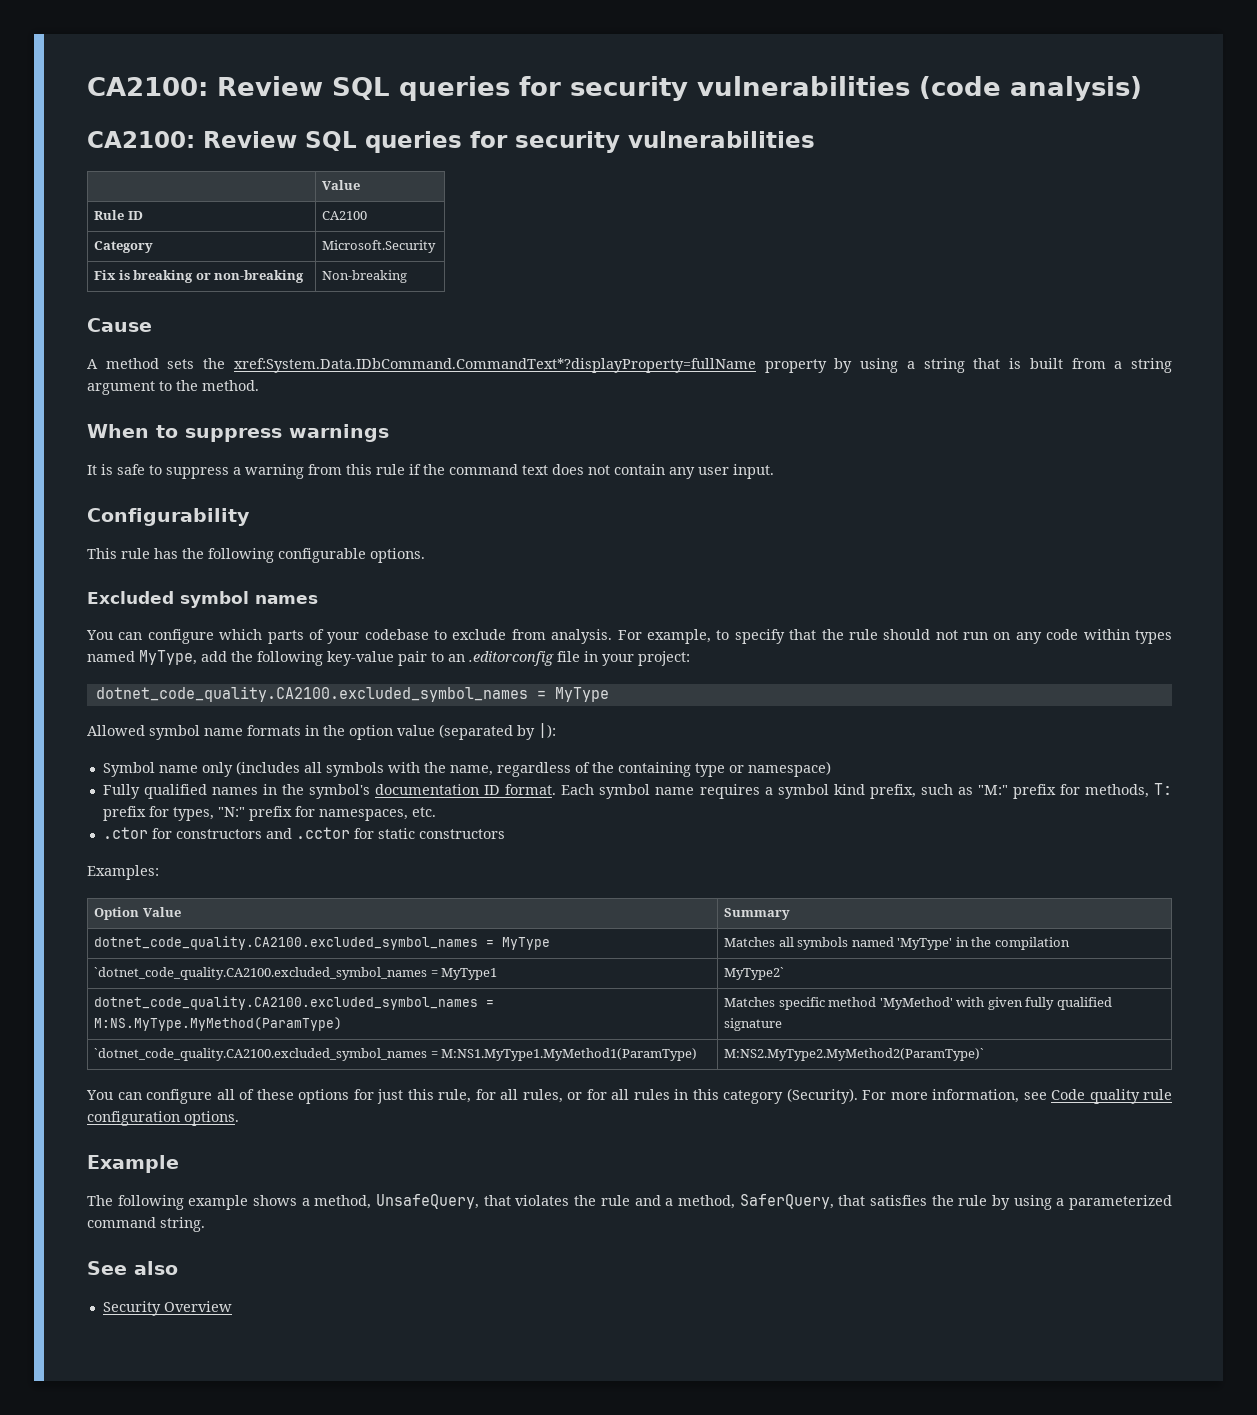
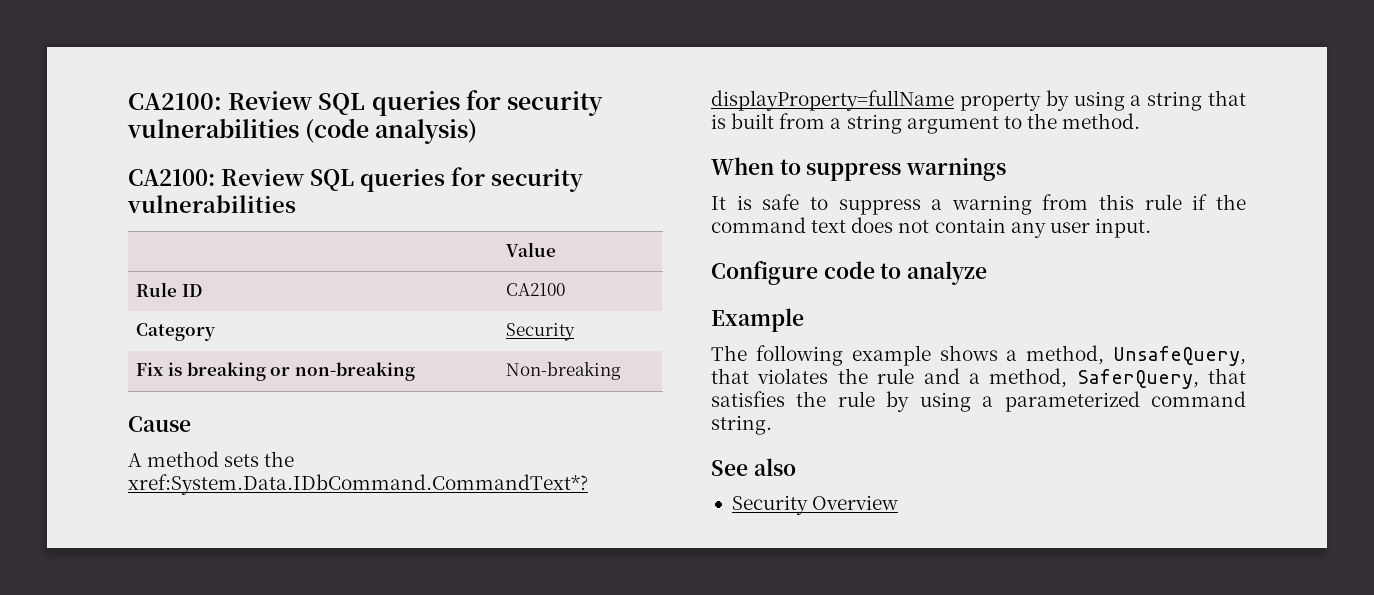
[322,240,437,253] Microsoft.Security -> [506,323,576,341] Security
[87,508,250,526] [87,548,425,563] [87,591,318,608] [86,629,1172,644] [87,650,690,666] [95,686,609,702] [87,723,556,740] [102,761,831,777] [102,783,1172,799] [102,806,436,821] [102,827,505,839] [87,865,159,880] [94,907,181,920] [724,908,791,920] [94,936,551,950] [724,937,1070,950] [94,967,498,980] [724,967,785,980] [94,996,495,1010] [94,1017,343,1031] [724,997,1112,1010] [724,1018,783,1031] [94,1048,698,1061] [724,1048,985,1061] [86,1088,1172,1104] [87,1111,239,1126] Configurability // This rule has the following configurable options. // Excluded symbol names // You can configure which parts of your codebase to exclude from analysis. For example, to specify that the rule should not run on any code within types named MyType, add the following key-value pair to an .editorconfig file in your project: // dotnet_code_quality.CA2100.excluded_symbol_names = MyType // Allowed symbol name formats in the option value (separated by |): // Symbol name only (includes all symbols with the name, regardless of the containing type or namespace) // Fully qualified names in the symbol's documentation ID format. Each symbol name requires a symbol kind prefix, such as "M:" prefix for methods, T: prefix for types, "N:" prefix for namespaces, etc. // .ctor for constructors and .cctor for static constructors // Examples: // Option Value | Summary // dotnet_code_quality.CA2100.excluded_symbol_names = MyType | Matches all symbols named 'MyType' in the compilation // `dotnet_code_quality.CA2100.excluded_symbol_names = MyType1 | MyType2` // dotnet_code_quality.CA2100.excluded_symbol_names = M:NS.MyType.MyMethod(ParamType) | Matches specific method 'MyMethod' with given fully qualified signature // `dotnet_code_quality.CA2100.excluded_symbol_names = M:NS1.MyType1.MyMethod1(ParamType) | M:NS2.MyType2.MyMethod2(ParamType)` // You can configure all of these options for just this rule, for all rules, or for all rules in this category (Security). For more information, see Code quality rule configuration options. -> [711,261,988,285] Configure code to analyze

